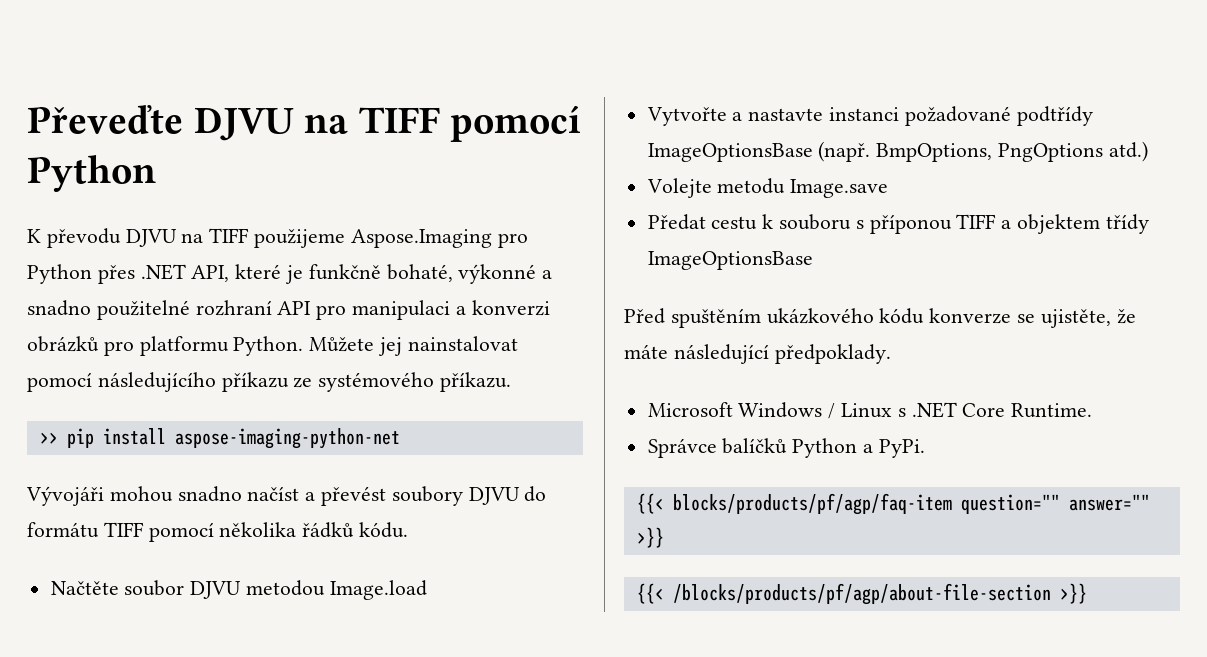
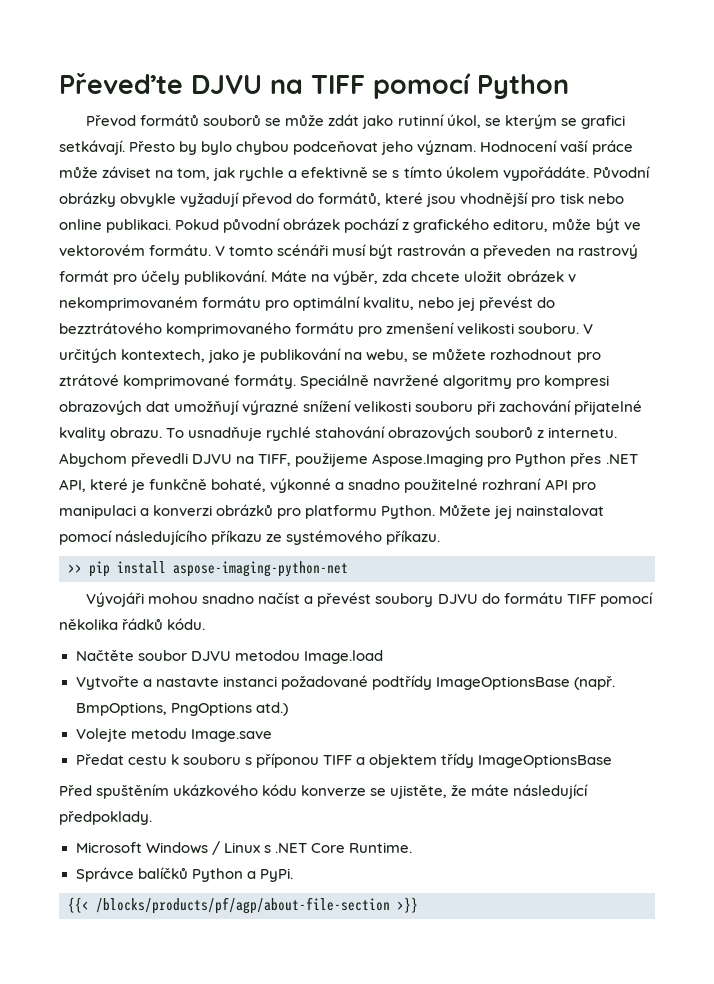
[27,228,250,248] K převodu DJVU na TIFF -> [86,114,625,129] [59,140,633,155] [59,166,650,181] [59,192,624,207] [59,218,641,233] [59,244,638,259] [59,270,576,285] [59,296,556,311] [59,322,594,337] [59,348,601,363] [59,374,610,389] [59,400,643,415] [59,426,618,441] [59,453,292,467] Převod formátů souborů se může zdát jako rutinní úkol, se kterým se grafici setkávají. Přesto by bylo chybou podceňovat jeho význam. Hodnocení vaší práce může záviset na tom, jak rychle a efektivně se s tímto úkolem vypořádáte. Původní obrázky obvykle vyžadují převod do formátů, které jsou vhodnější pro tisk nebo online publikaci. Pokud původní obrázek pochází z grafického editoru, může být ve vektorovém formátu. V tomto scénáři musí být rastrován a převeden na rastrový formát pro účely publikování. Máte na výběr, zda chcete uložit obrázek v nekomprimovaném formátu pro optimální kvalitu, nebo jej převést do bezztrátového komprimovaného formátu pro zmenšení velikosti souboru. V určitých kontextech, jako je publikování na webu, se můžete rozhodnout pro ztrátové komprimované formáty. Speciálně navržené algoritmy pro kompresi obrazových dat umožňují výrazné snížení velikosti souboru při zachování přijatelné kvality obrazu. To usnadňuje rychlé stahování obrazových souborů z internetu. Abychom převedli DJVU na TIFF,
[636,493,1150,515] [636,527,664,548] // {{< blocks/products/pf/agp/faq-item question="" answer="" >}} -> (293, 875) none

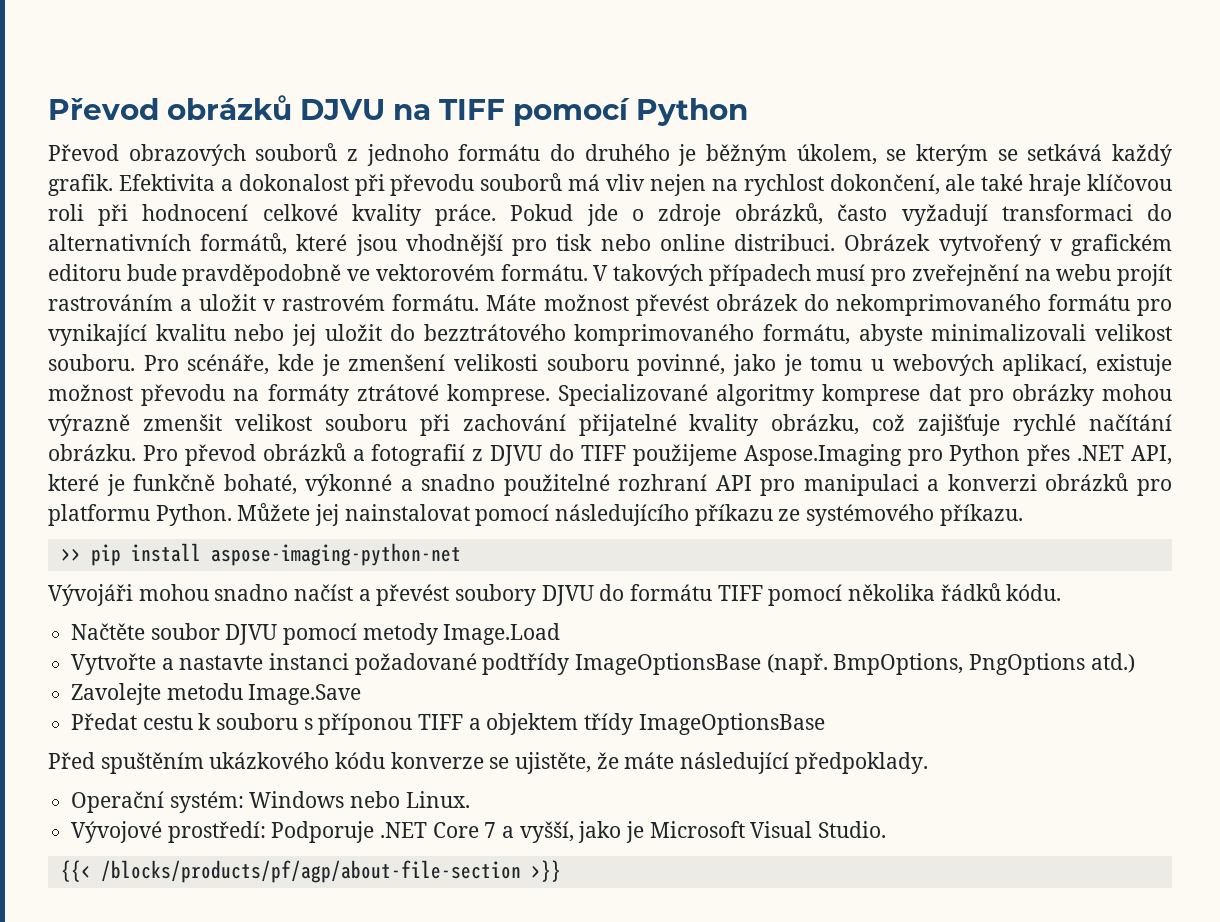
[59,73,183,94] Převeďte -> [48,95,292,120] Převod obrázků
[140,114,625,129] [59,140,633,155] [59,166,650,181] [59,192,315,207] formátů souborů se může zdát jako rutinní úkol, se kterým se grafici setkávají. Přesto by bylo chybou podceňovat jeho význam. Hodnocení vaší práce může záviset na tom, jak rychle a efektivně se s tímto úkolem vypořádáte. Původní obrázky obvykle vyžadují převod do -> [128,143,1172,166] [48,173,1172,196] [48,203,1172,226] [48,234,191,251] obrazových souborů z jednoho formátu do druhého je běžným úkolem, se kterým se setkává každý grafik. Efektivita a dokonalost při převodu souborů má vliv nejen na rychlost dokončení, ale také hraje klíčovou roli při hodnocení celkové kvality práce. Pokud jde o zdroje obrázků, často vyžadují transformaci do alternativních
[106,218,641,233] [59,244,638,259] [59,270,576,285] [59,296,415,311] publikaci. Pokud původní obrázek pochází z grafického editoru, může být ve vektorovém formátu. V tomto scénáři musí být rastrován a převeden na rastrový formát pro účely publikování. Máte na výběr, zda chcete uložit obrázek v nekomprimovaném formátu pro optimální kvalitu, -> [734,234,1173,256] [48,264,1172,286] [48,294,1173,316] [48,324,226,346] distribuci. Obrázek vytvořený v grafickém editoru bude pravděpodobně ve vektorovém formátu. V takových případech musí pro zveřejnění na webu projít rastrováním a uložit v rastrovém formátu. Máte možnost převést obrázek do nekomprimovaného formátu pro vynikající kvalitu
[479,296,534,311] převést -> [324,324,382,341] uložit
[295,322,594,337] [59,348,601,363] [59,374,610,389] [59,400,412,415] formátu pro zmenšení velikosti souboru. V určitých kontextech, jako je publikování na webu, se můžete rozhodnout pro ztrátové komprimované formáty. Speciálně navržené algoritmy pro kompresi obrazových dat umožňují výrazné snížení velikosti -> [763,324,1172,346] [48,354,1172,376] [48,384,1172,406] [48,414,312,436] formátu, abyste minimalizovali velikost souboru. Pro scénáře, kde je zmenšení velikosti souboru povinné, jako je tomu u webových aplikací, existuje možnost převodu na formáty ztrátové komprese. Specializované algoritmy komprese dat pro obrázky mohou výrazně zmenšit velikost
[110,426,618,441] [59,453,292,467] obrazu. To usnadňuje rychlé stahování obrazových souborů z internetu. Abychom převedli DJVU na TIFF, -> [771,414,1172,436] [48,443,626,466] obrázku, což zajišťuje rychlé načítání obrázku. Pro převod obrázků a fotografií z DJVU do TIFF
[234,650,383,664] metodou Image.load -> [283,623,561,645] pomocí metody Image.Load
[75,728,272,742] Volejte metodu Image.save -> [71,683,362,705] Zavolejte metodu Image.Save
[75,841,412,855] [75,867,293,882] Microsoft Windows / Linux s .NET Core Runtime. // Správce balíčků Python a PyPi. -> [71,791,470,813] [71,821,887,843] Operační systém: Windows nebo Linux. // Vývojové prostředí: Podporuje .NET Core 7 a vyšší, jako je Microsoft Visual Studio.

